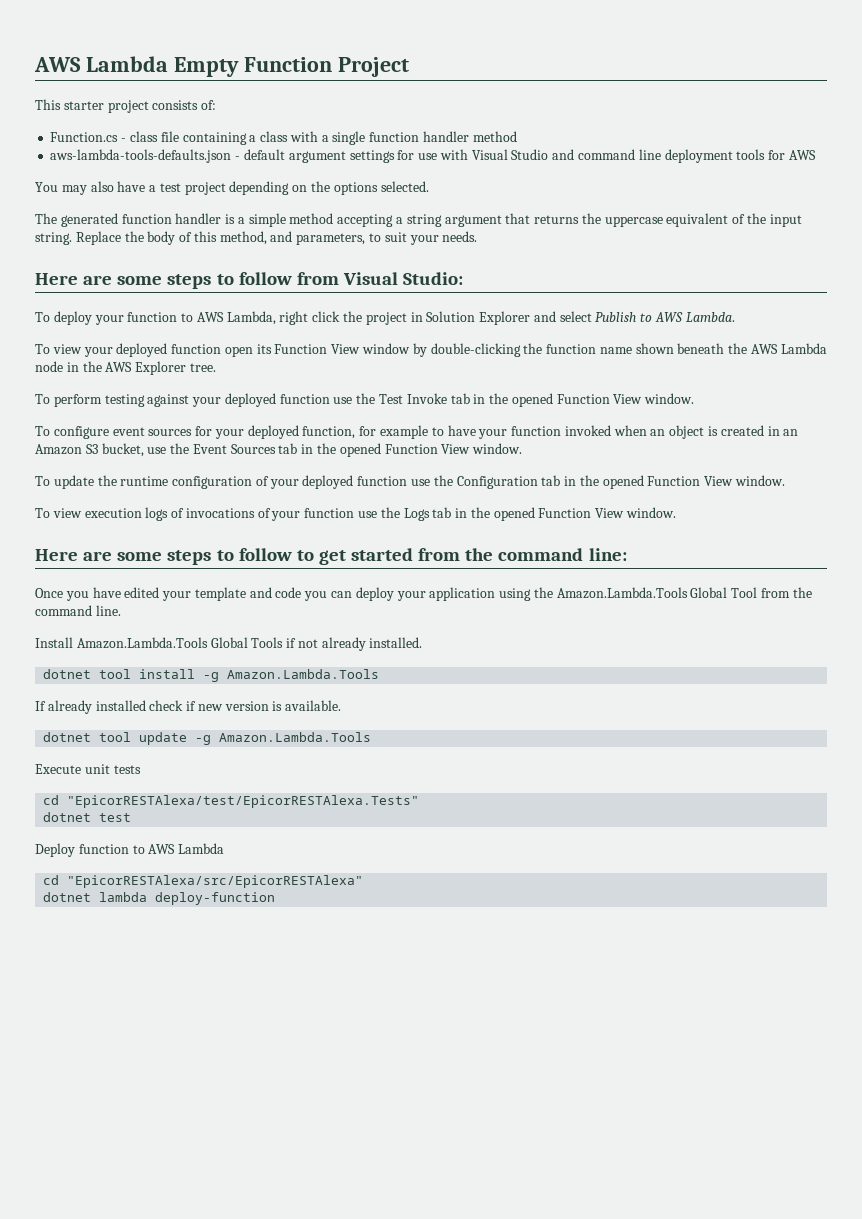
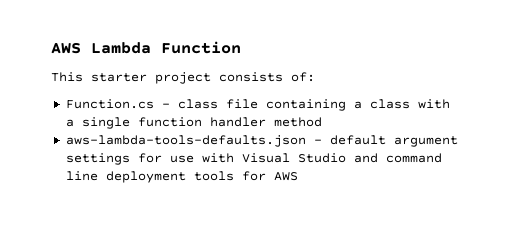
[34,56,409,77] AWS Lambda Empty Function Project -> [51,41,241,54] AWS Lambda Function
[35,181,429,195] [35,213,802,227] [35,231,478,245] [35,272,464,289] [35,311,735,325] [35,343,827,357] [35,361,216,375] [35,393,695,407] [35,425,799,439] [35,443,523,457] [35,475,786,489] [35,507,677,521] [35,548,627,565] [35,587,812,601] [35,605,121,616] [35,637,423,651] [43,669,380,682] [35,700,342,714] [43,732,372,745] [35,764,141,774] [43,795,420,808] [43,812,132,822] [35,843,225,857] [43,875,364,888] [43,892,276,905] // You may also have a test project depending on the options selected. // The generated function handler is a simple method accepting a string argument that returns the uppercase equivalent of the input string. Replace the body of this method, and parameters, to suit your needs. // Here are some steps to follow from Visual Studio: // To deploy your function to AWS Lambda, right click the project in Solution Explorer and select Publish to AWS Lambda. // To view your deployed function open its Function View window by double-clicking the function name shown beneath the AWS Lambda node in the AWS Explorer tree. // To perform testing against your deployed function use the Test Invoke tab in the opened Function View window. // To configure event sources for your deployed function, for example to have your function invoked when an object is created in an Amazon S3 bucket, use the Event Sources tab in the opened Function View window. // To update the runtime configuration of your deployed function use the Configuration tab in the opened Function View window. // To view execution logs of invocations of your function use the Logs tab in the opened Function View window. // Here are some steps to follow to get started from the command line: // Once you have edited your template and code you can deploy your application using the Amazon.Lambda.Tools Global Tool from the command line. // Install Amazon.Lambda.Tools Global Tools if not already installed. // dotnet tool install -g Amazon.Lambda.Tools // If already installed check if new version is available. // dotnet tool update -g Amazon.Lambda.Tools // Execute unit tests // cd "EpicorRESTAlexa/test/EpicorRESTAlexa.Tests" // dotnet test // Deploy function to AWS Lambda // cd "EpicorRESTAlexa/src/EpicorRESTAlexa" // dotnet lambda deploy-function -> (298, 176) none

